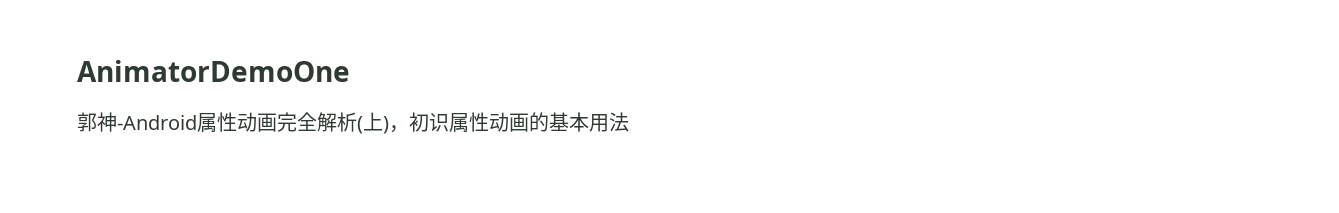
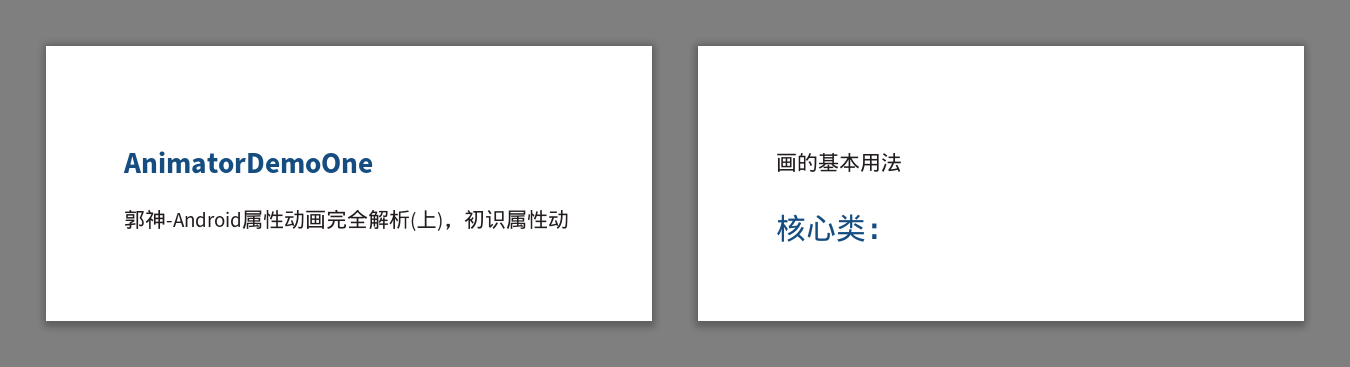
(629, 122) none -> [776,214,896,242] // 核心类：

